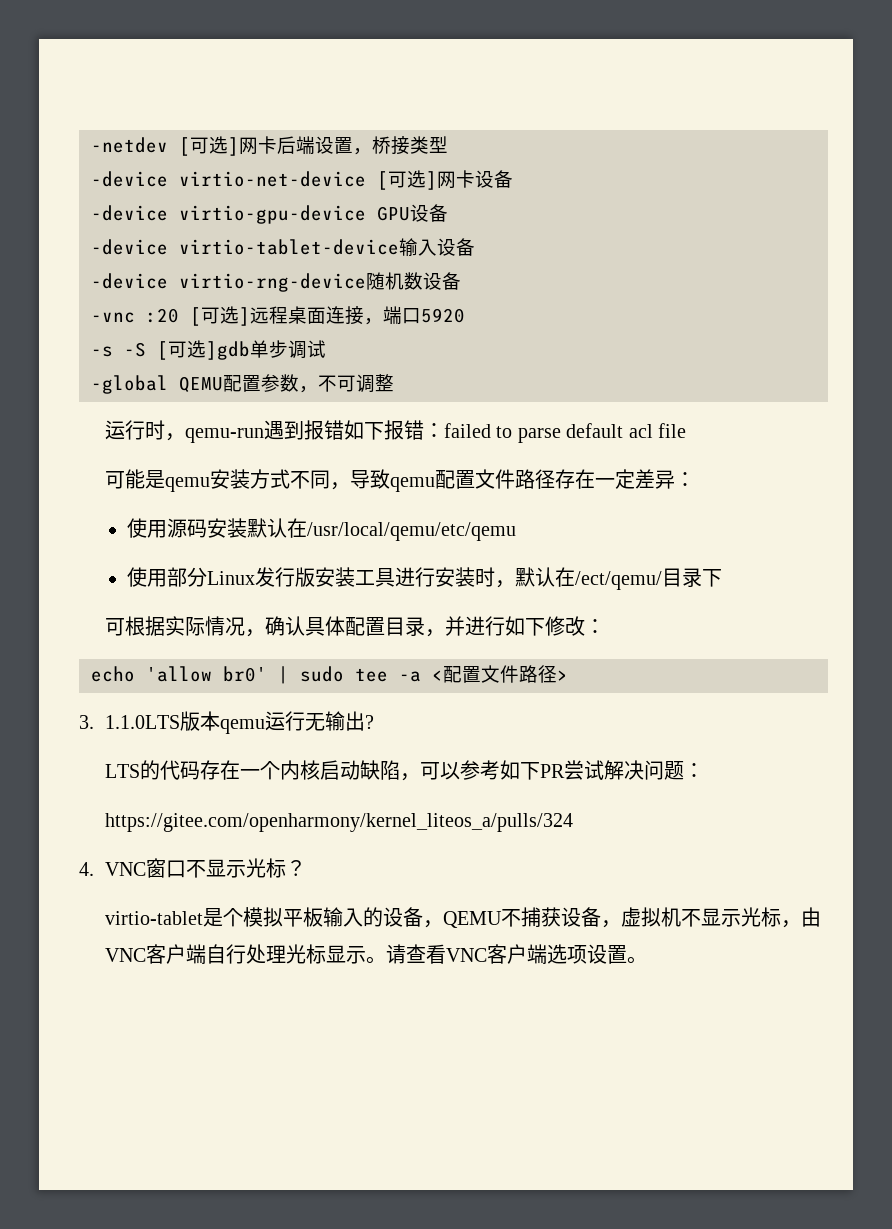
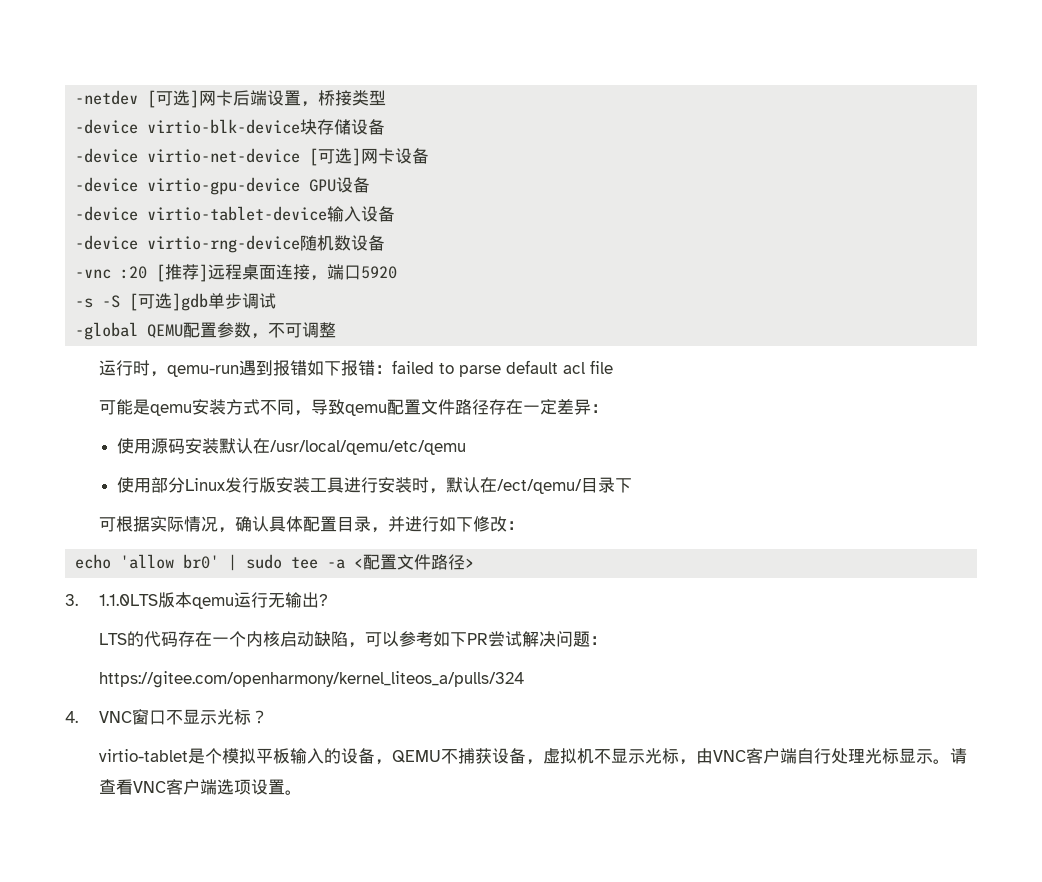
(448, 144) none -> [75,119,386,135] // -device virtio-blk-device块存储设备
[201,306,239,324] 可选 -> [165,264,200,280] 推荐

